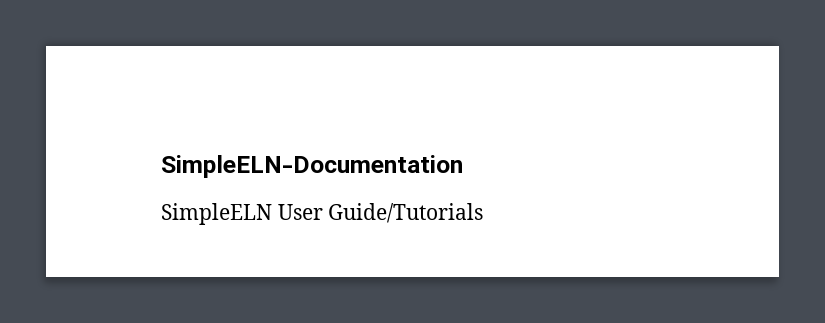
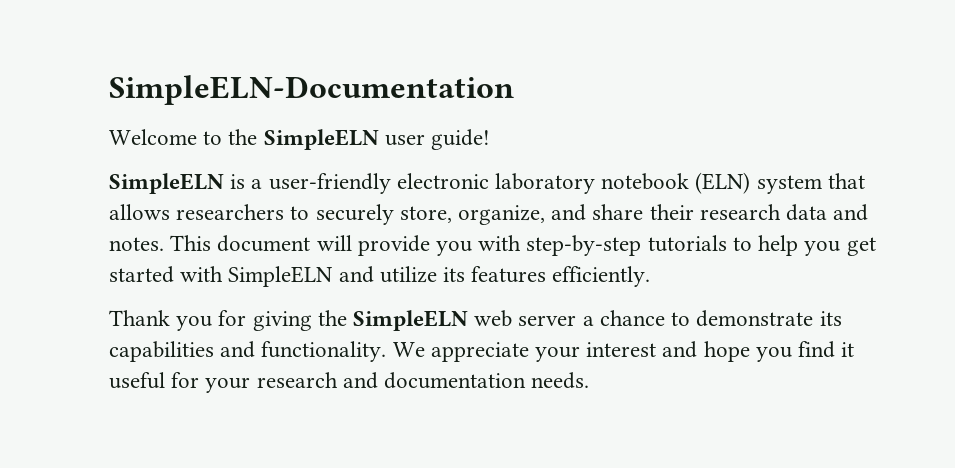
[161,203,484,225] SimpleELN User Guide/Tutorials -> [109,129,491,150] [109,172,865,194] [109,204,869,225] [109,235,876,256] [109,266,651,287] [109,310,842,331] [109,341,855,362] [109,372,590,393] Welcome to the SimpleELN user guide! // SimpleELN is a user-friendly electronic laboratory notebook (ELN) system that allows researchers to securely store, organize, and share their research data and notes. This document will provide you with step-by-step tutorials to help you get started with SimpleELN and utilize its features efficiently. // Thank you for giving the SimpleELN web server a chance to demonstrate its capabilities and functionality. We appreciate your interest and hope you find it useful for your research and documentation needs.

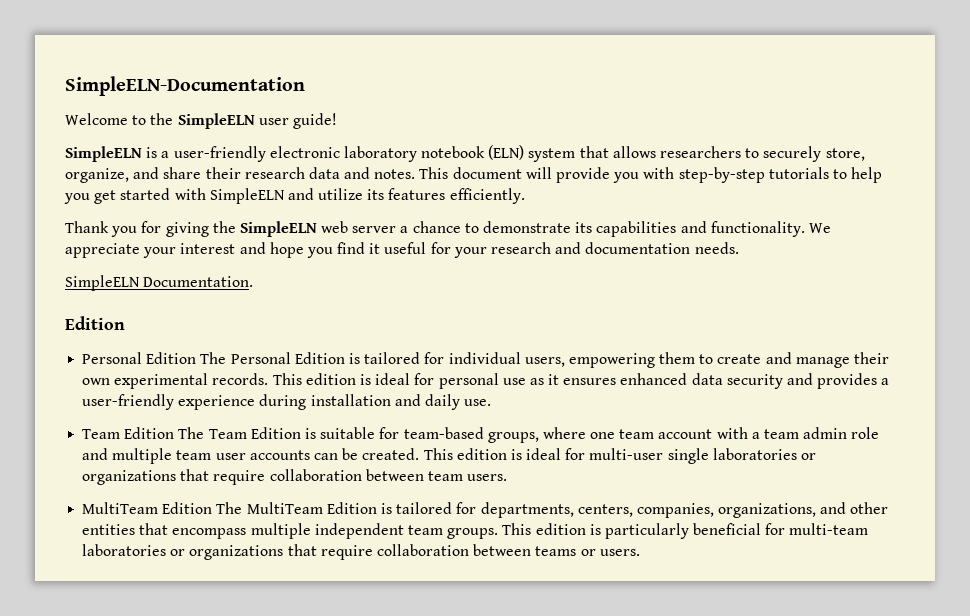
(590, 380) none -> [65,275,254,291] [65,316,125,330] [82,352,890,368] [82,373,890,389] [82,394,492,410] [82,427,880,443] [82,448,817,464] [82,469,508,485] [82,502,889,518] [82,523,869,539] [82,544,640,560] // SimpleELN Documentation. // Edition // Personal Edition The Personal Edition is tailored for individual users, empowering them to create and manage their own experimental records. This edition is ideal for personal use as it ensures enhanced data security and provides a user-friendly experience during installation and daily use. // Team Edition The Team Edition is suitable for team-based groups, where one team account with a team admin role and multiple team user accounts can be created. This edition is ideal for multi-user single laboratories or organizations that require collaboration between team users. // MultiTeam Edition The MultiTeam Edition is tailored for departments, centers, companies, organizations, and other entities that encompass multiple independent team groups. This edition is particularly beneficial for multi-team laboratories or organizations that require collaboration between teams or users.

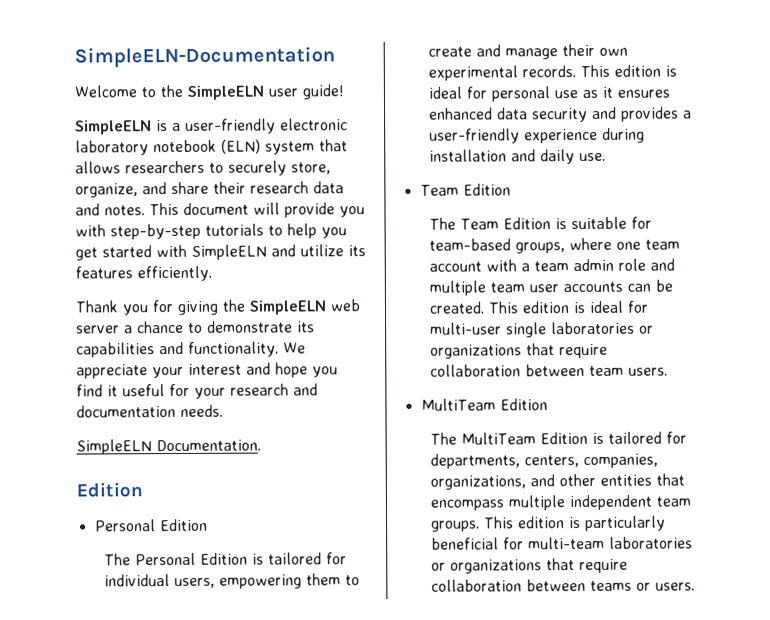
(197, 358) none -> (208, 525) //
(175, 433) none -> (511, 189) //
(213, 508) none -> (548, 404) //

